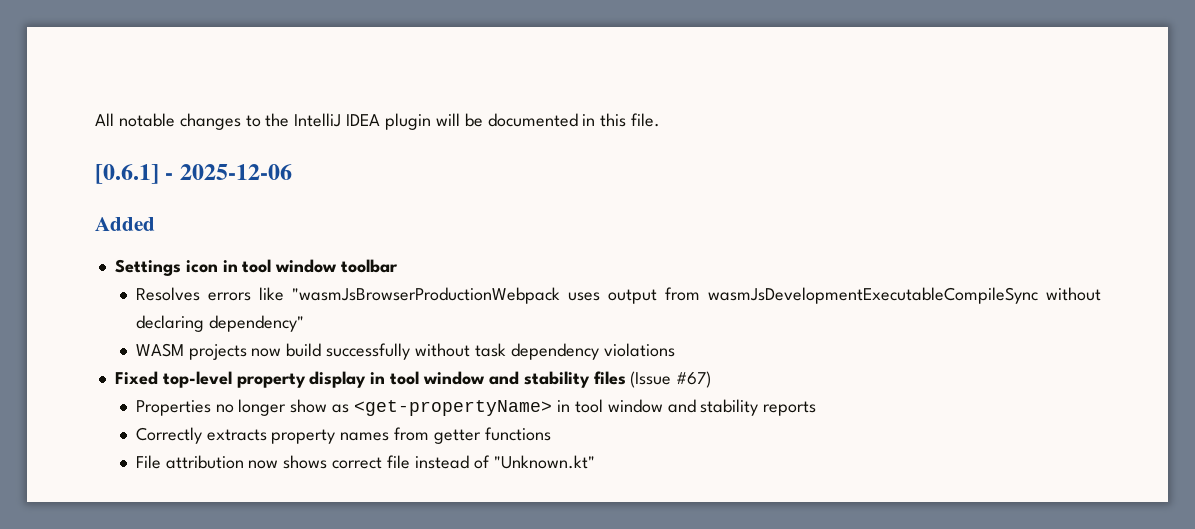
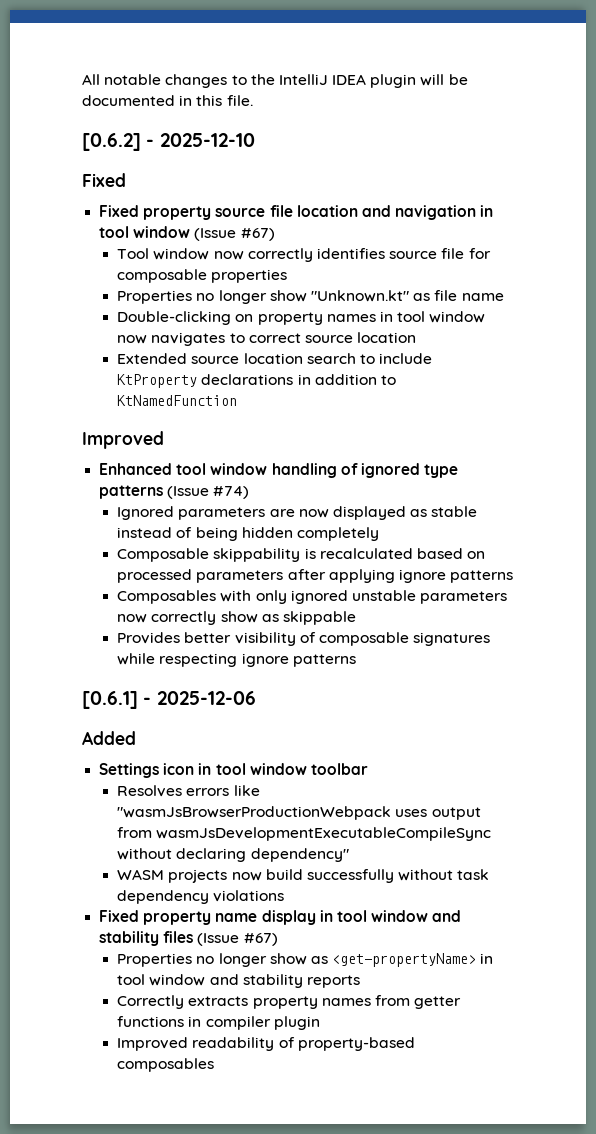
(661, 120) none -> [82,133,255,151] [82,173,126,187] [99,205,494,220] [99,226,275,241] [117,248,491,262] [117,269,288,283] [117,290,504,304] [117,311,486,325] [117,332,417,346] [117,353,433,364] [117,374,397,388] [117,395,238,406] [82,431,164,449] [99,463,459,478] [99,485,250,499] [117,506,478,520] [117,527,380,541] [117,548,486,562] [117,569,514,583] [117,590,508,604] [117,611,357,625] [117,632,491,646] [117,653,356,667] // [0.6.2] - 2025-12-10 // Fixed // Fixed property source file location and navigation in tool window (Issue #67) // Tool window now correctly identifies source file for composable properties // Properties no longer show "Unknown.kt" as file name // Double-clicking on property names in tool window now navigates to correct source location // Extended source location search to include KtProperty declarations in addition to KtNamedFunction // Improved // Enhanced tool window handling of ignored type patterns (Issue #74) // Ignored parameters are now displayed as stable instead of being hidden completely // Composable skippability is recalculated based on processed parameters after applying ignore patterns // Composables with only ignored unstable parameters now correctly show as skippable // Provides better visibility of composable signatures while respecting ignore patterns
[162,371,306,388] top-level property -> [143,911,258,925] property name
[135,455,595,469] // File attribution now shows correct file instead of "Unknown.kt" -> [188,1016,320,1030] [117,1037,415,1051] [117,1058,215,1072] in compiler plugin // Improved readability of property-based composables

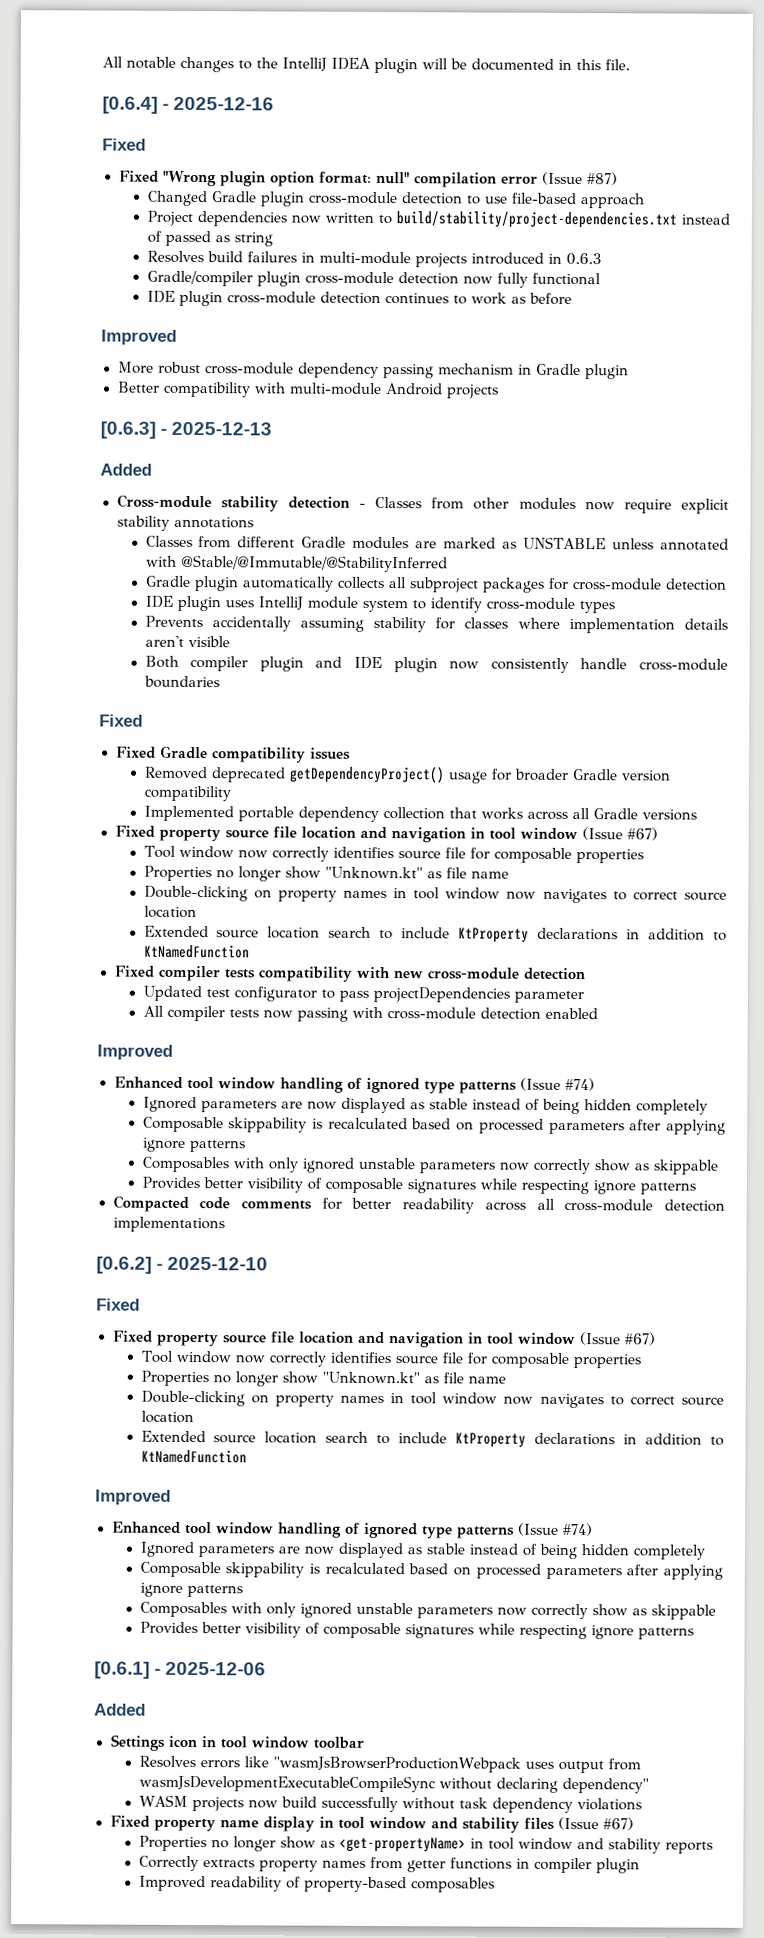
(253, 100) none -> [102,96,275,114] [102,138,146,151] [118,170,619,188] [146,190,645,209] [146,210,730,229] [146,230,273,247] [146,250,602,268] [146,270,601,288] [146,290,572,307] [101,329,177,345] [117,361,629,380] [117,381,499,399] [100,421,273,439] [100,463,152,476] [116,494,729,514] [116,515,254,531] [145,535,729,551] [145,554,448,573] [144,575,727,593] [144,595,615,614] [144,615,728,634] [144,635,230,648] [144,655,728,673] [143,675,220,689] [99,714,143,727] [115,745,351,763] [143,765,671,784] [143,785,231,802] [143,805,697,822] [114,825,658,843] [143,845,644,864] [143,865,509,882] [143,885,727,904] [143,905,197,919] [143,925,728,943] [143,944,250,959] [113,965,586,982] [142,985,584,1004] [142,1005,598,1022] [97,1044,173,1060] [113,1076,595,1094] [142,1096,708,1115] [142,1116,726,1135] [142,1137,246,1153] [141,1156,719,1175] [141,1176,696,1195] [112,1195,725,1214] [112,1216,225,1233] // [0.6.4] - 2025-12-16 // Fixed // Fixed "Wrong plugin option format: null" compilation error (Issue #87) // Changed Gradle plugin cross-module detection to use file-based approach // Project dependencies now written to build/stability/project-dependencies.txt instead of passed as string // Resolves build failures in multi-module projects introduced in 0.6.3 // Gradle/compiler plugin cross-module detection now fully functional // IDE plugin cross-module detection continues to work as before // Improved // More robust cross-module dependency passing mechanism in Gradle plugin // Better compatibility with multi-module Android projects // [0.6.3] - 2025-12-13 // Added // Cross-module stability detection - Classes from other modules now require explicit stability annotations // Classes from different Gradle modules are marked as UNSTABLE unless annotated with @Stable/@Immutable/@StabilityInferred // Gradle plugin automatically collects all subproject packages for cross-module detection // IDE plugin uses IntelliJ module system to identify cross-module types // Prevents accidentally assuming stability for classes where implementation details aren't visible // Both compiler plugin and IDE plugin now consistently handle cross-module boundaries // Fixed // Fixed Gradle compatibility issues // Removed deprecated getDependencyProject() usage for broader Gradle version compatibility // Implemented portable dependency collection that works across all Gradle versions // Fixed property source file location and navigation in tool window (Issue #67) // Tool window now correctly identifies source file for composable properties // Properties no longer show "Unknown.kt" as file name // Double-clicking on property names in tool window now navigates to correct source location // Extended source location search to include KtProperty declarations in addition to KtNamedFunction // Fixed compiler tests compatibility with new cross-module detection // Updated test configurator to pass projectDependencies parameter // All compiler tests now passing with cross-module detection enabled // Improved // Enhanced tool window handling of ignored type patterns (Issue #74) // Ignored parameters are now displayed as stable instead of being hidden completely // Composable skippability is recalculated based on processed parameters after applying ignore patterns // Composables with only ignored unstable parameters now correctly show as skippable // Provides better visibility of composable signatures while respecting ignore patterns // Compacted code comments for better readability across all cross-module detection implementations

